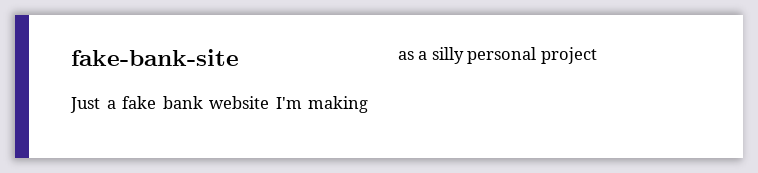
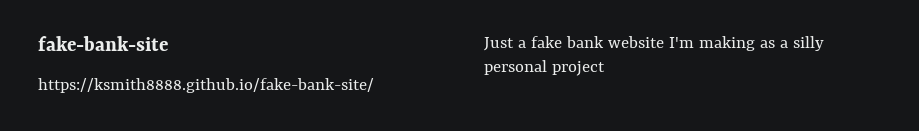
(239, 57) none -> [38,78,374,93] // https://ksmith8888.github.io/fake-bank-site/

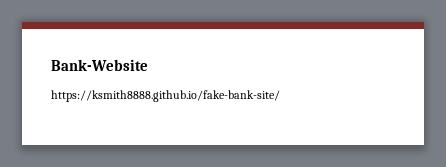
[38,36,168,51] fake-bank-site -> [51,59,148,71] Bank-Website
[484,36,824,51] [484,60,605,76] // Just a fake bank website I'm making as a silly personal project -> (280, 96) none

